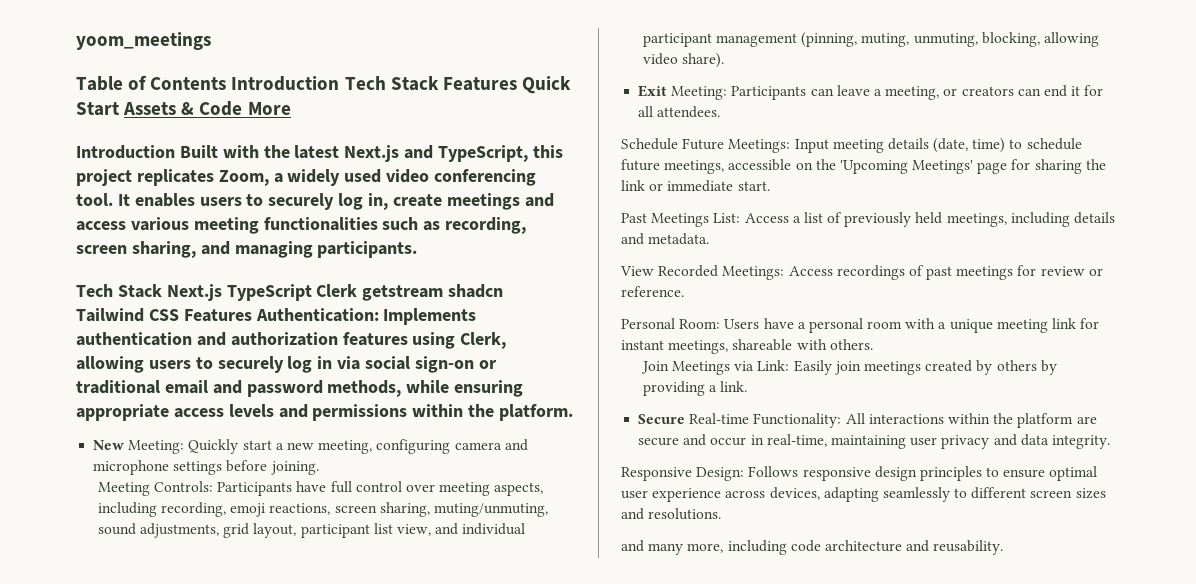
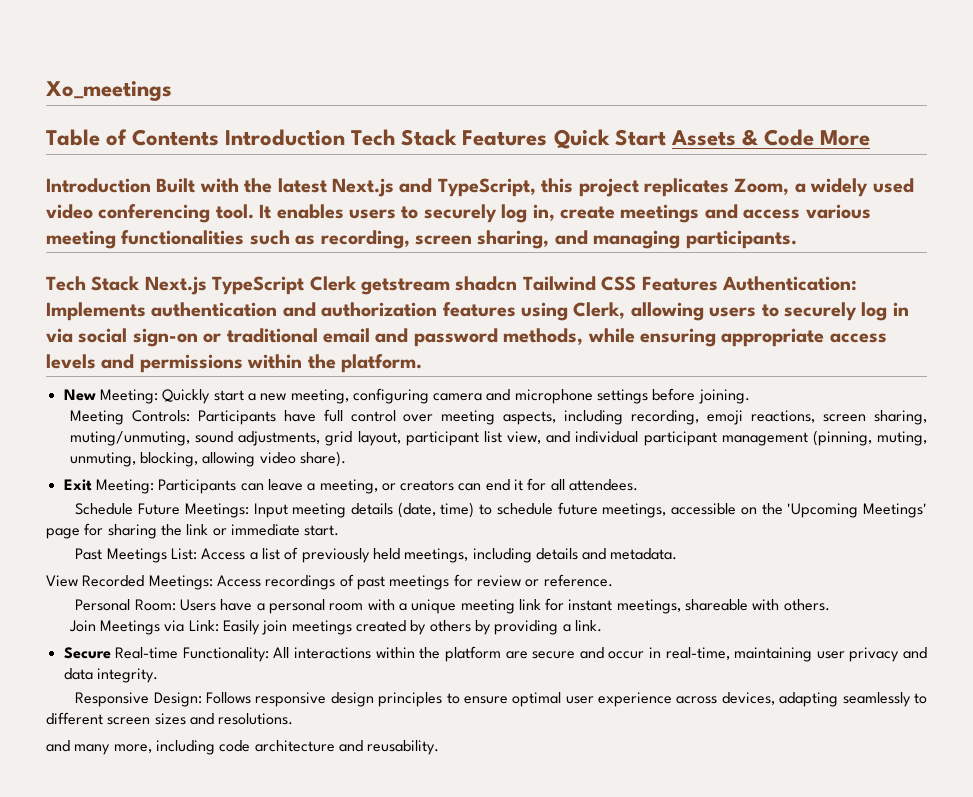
[76,32,211,50] yoom_meetings -> [46,81,172,101] Xo_meetings

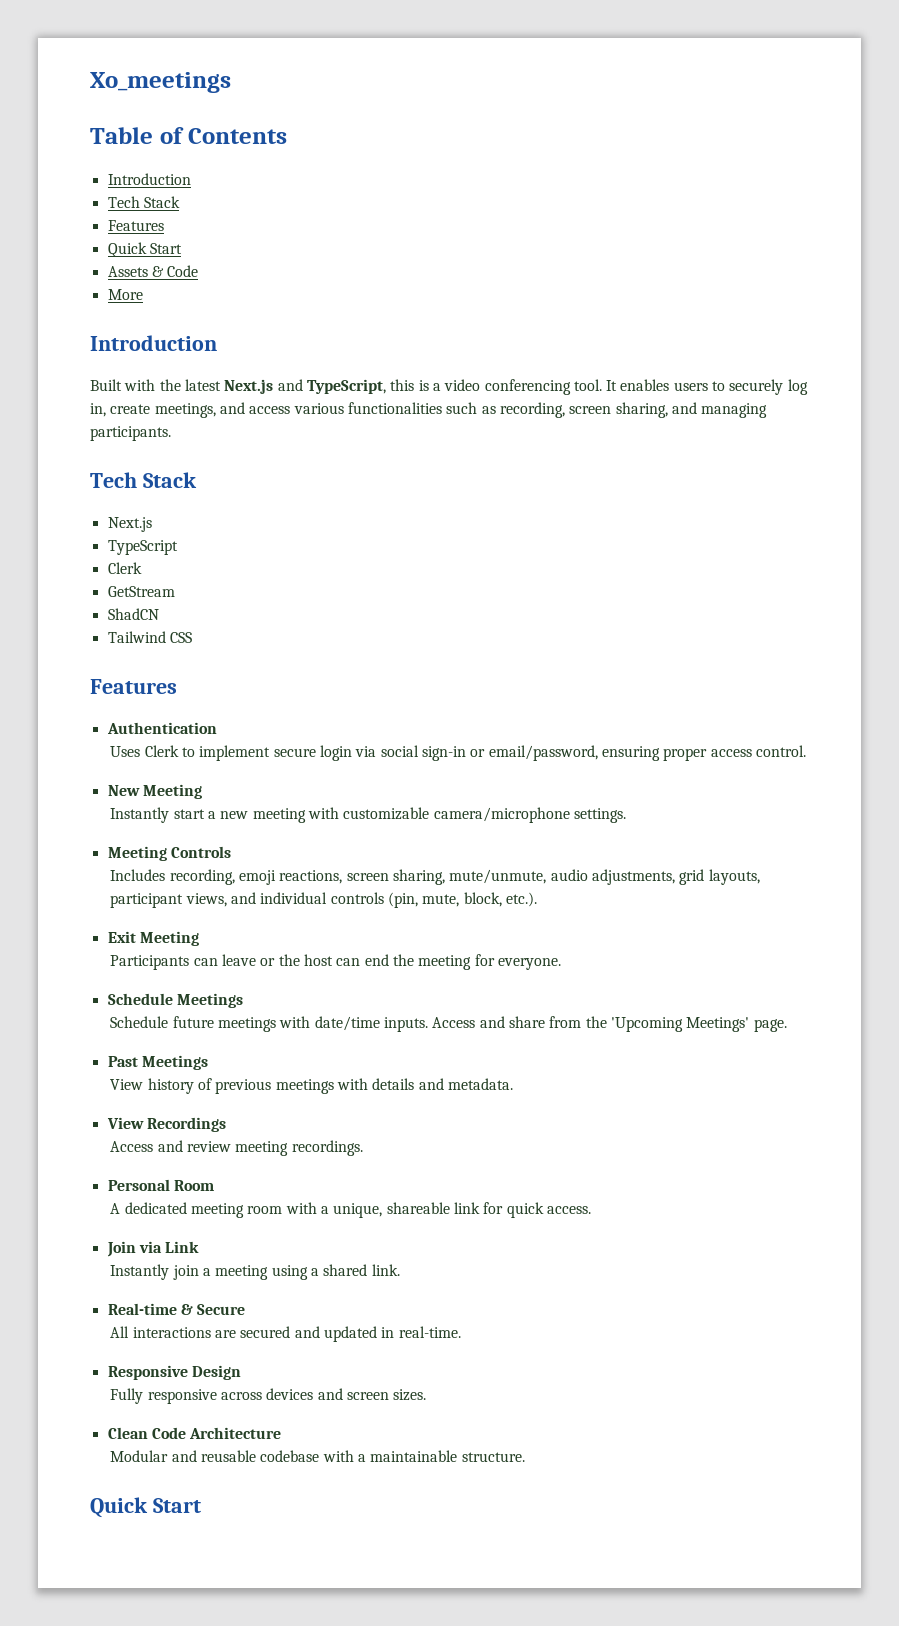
[225,129,666,149] Introduction Tech Stack Features Quick Start -> [107,173,191,185] [107,196,180,208] [107,220,164,231] [107,242,182,257] // Introduction // Tech Stack // Features // Quick Start //
(814, 137) none -> (199, 271) //
(151, 185) none -> (217, 343) //
[578,178,914,197] project replicates Zoom, a widely used -> [418,380,441,391] is a
[620,204,700,223] meetings -> [154,403,216,418] meetings,
[46,230,116,249] meeting -> (344, 408) none
[144,276,207,295] Next.js -> [107,517,152,532] // Next.js //
[309,276,518,295] Clerk getstream shadcn -> [107,562,142,574] [107,586,175,597] [107,608,159,620] // Clerk // GetStream // ShadCN //
[641,276,857,291] [46,302,909,321] [46,328,887,347] [46,354,422,373] Features Authentication: Implements authentication and authorization features using Clerk, allowing users to securely log in via social sign-on or traditional email and password methods, while ensuring appropriate access levels and permissions within the platform. -> [90,679,177,694] [106,722,217,734] [110,745,806,761] // Features // Authentication // Uses Clerk to implement secure login via social sign-in or email/password, ensuring proper access control.
[99,389,211,404] Meeting: Quickly -> [142,784,202,799] [110,807,170,823] Meeting // Instantly
[290,388,750,404] [69,409,624,425] meeting, configuring camera and microphone settings before joining. // Meeting Controls: Participants have full control over meeting aspects, including -> [252,807,626,823] [107,846,231,861] [110,869,166,881] meeting with customizable camera/microphone settings. // Meeting Controls // Includes
[69,430,927,446] [69,451,347,467] muting/unmuting, sound adjustments, grid layout, participant list view, and individual participant management (pinning, muting, unmuting, blocking, allowing video share). -> [449,869,760,885] [110,892,537,908] mute/unmute, audio adjustments, grid layouts, participant views, and individual controls (pin, mute, block, etc.).
[95,479,154,494] Meeting: -> [139,931,199,946] Meeting //
[307,478,639,494] [75,502,928,518] [46,523,340,539] [75,547,678,563] [46,574,613,590] [75,598,830,614] [68,620,571,635] a meeting, or creators can end it for all attendees. // Schedule Future Meetings: Input meeting details (date, time) to schedule future meetings, accessible on the 'Upcoming Meetings' page for sharing the link or immediate start. // Past Meetings List: Access a list of previously held meetings, including details and metadata. // View Recorded Meetings: Access recordings of past meetings for review or reference. // Personal Room: Users have a personal room with a unique meeting link for instant meetings, shareable with others. // Join Meetings via Link: Easily join meetings created by others by providing a -> [260,954,561,970] [107,993,243,1008] [110,1016,787,1032] [107,1055,208,1070] [110,1078,513,1094] [106,1117,226,1132] [110,1140,363,1156] [107,1179,214,1191] [110,1202,591,1218] [106,1241,200,1257] [110,1264,368,1280] or the host can end the meeting for everyone. // Schedule Meetings // Schedule future meetings with date/time inputs. Access and share from the 'Upcoming Meetings' page. // Past Meetings // View history of previous meetings with details and metadata. // View Recordings // Access and review meeting recordings. // Personal Room // A dedicated meeting room with a unique, shareable link for quick access. // Join via Link // Instantly join a meeting using a shared
(603, 626) none -> [107,1303,193,1315] Real-time &
[115,646,928,662] [63,668,158,683] [75,692,927,707] [46,712,294,725] [46,740,440,755] Real-time Functionality: All interactions within the platform are secure and occur in real-time, maintaining user privacy and data integrity. // Responsive Design: Follows responsive design principles to ensure optimal user experience across devices, adapting seamlessly to different screen sizes and resolutions. // and many more, including code architecture and reusability. -> [110,1326,461,1342] [107,1365,241,1380] [110,1388,427,1404] [107,1427,282,1439] [110,1450,525,1462] [90,1497,201,1518] // All interactions are secured and updated in real-time. // Responsive Design // Fully responsive across devices and screen sizes. // Clean Code Architecture // Modular and reusable codebase with a maintainable structure. // Quick Start

